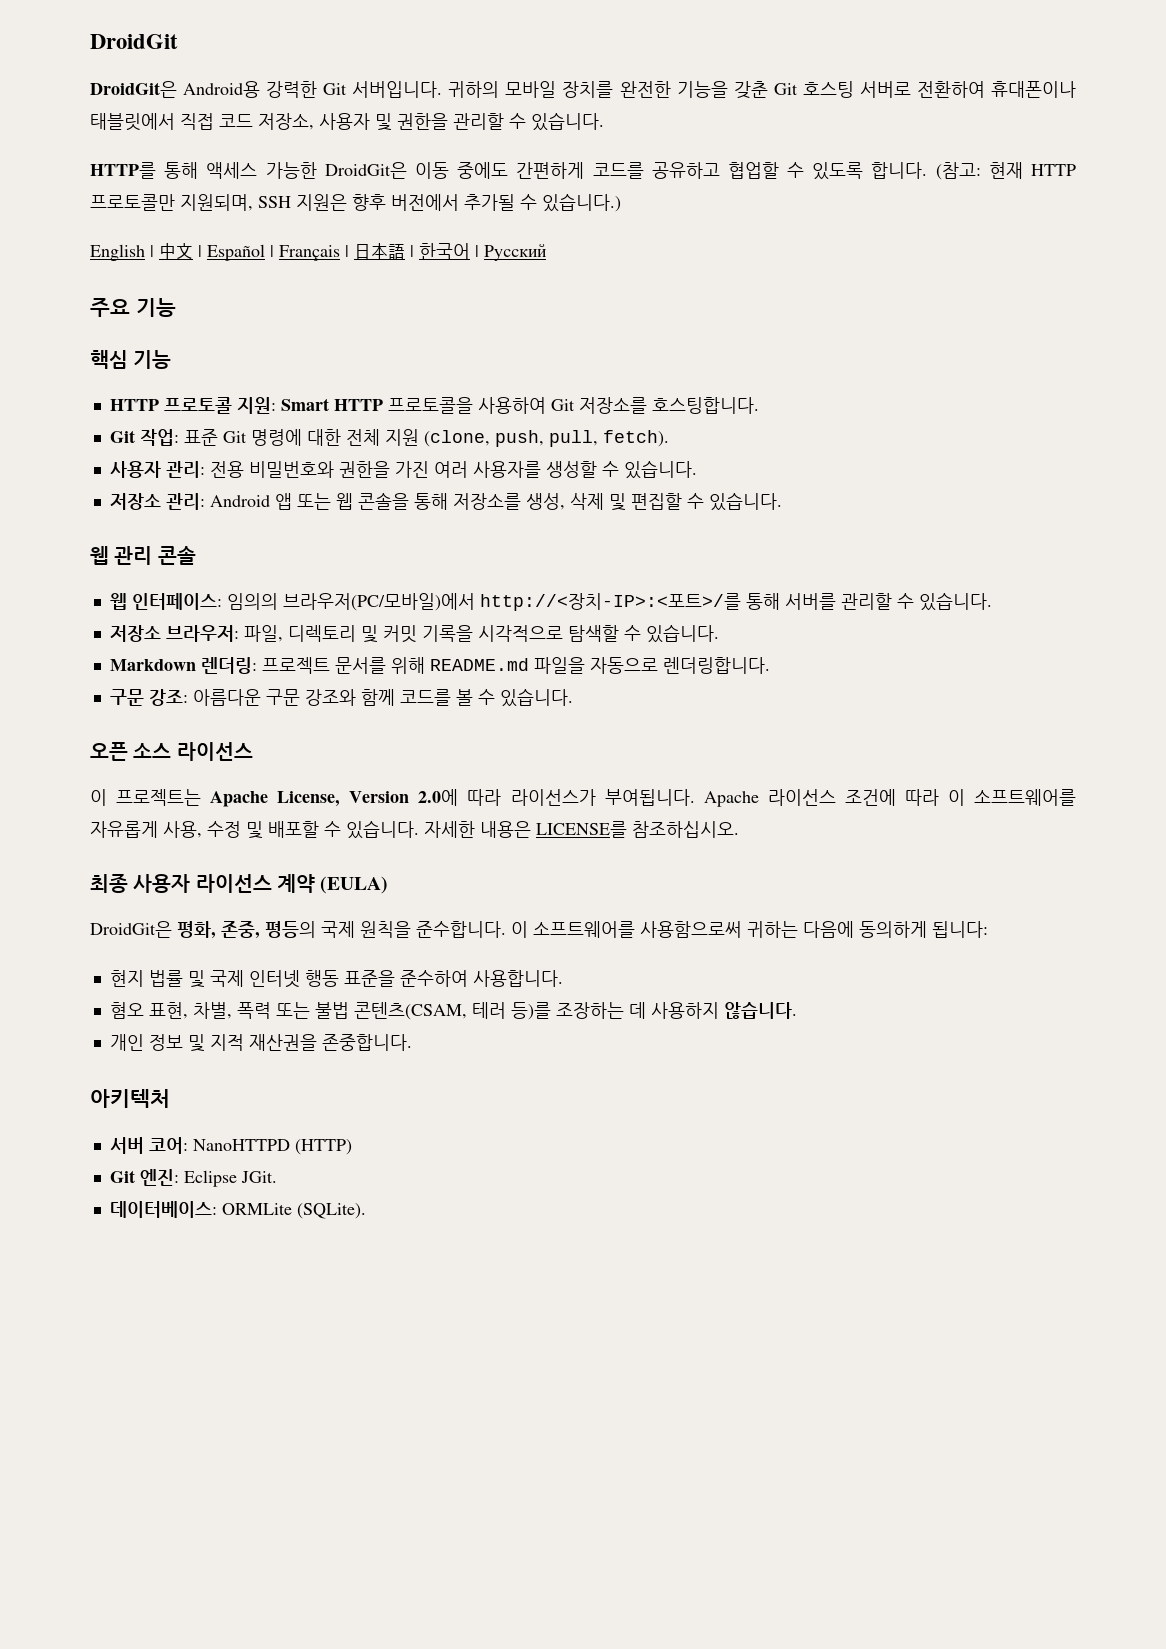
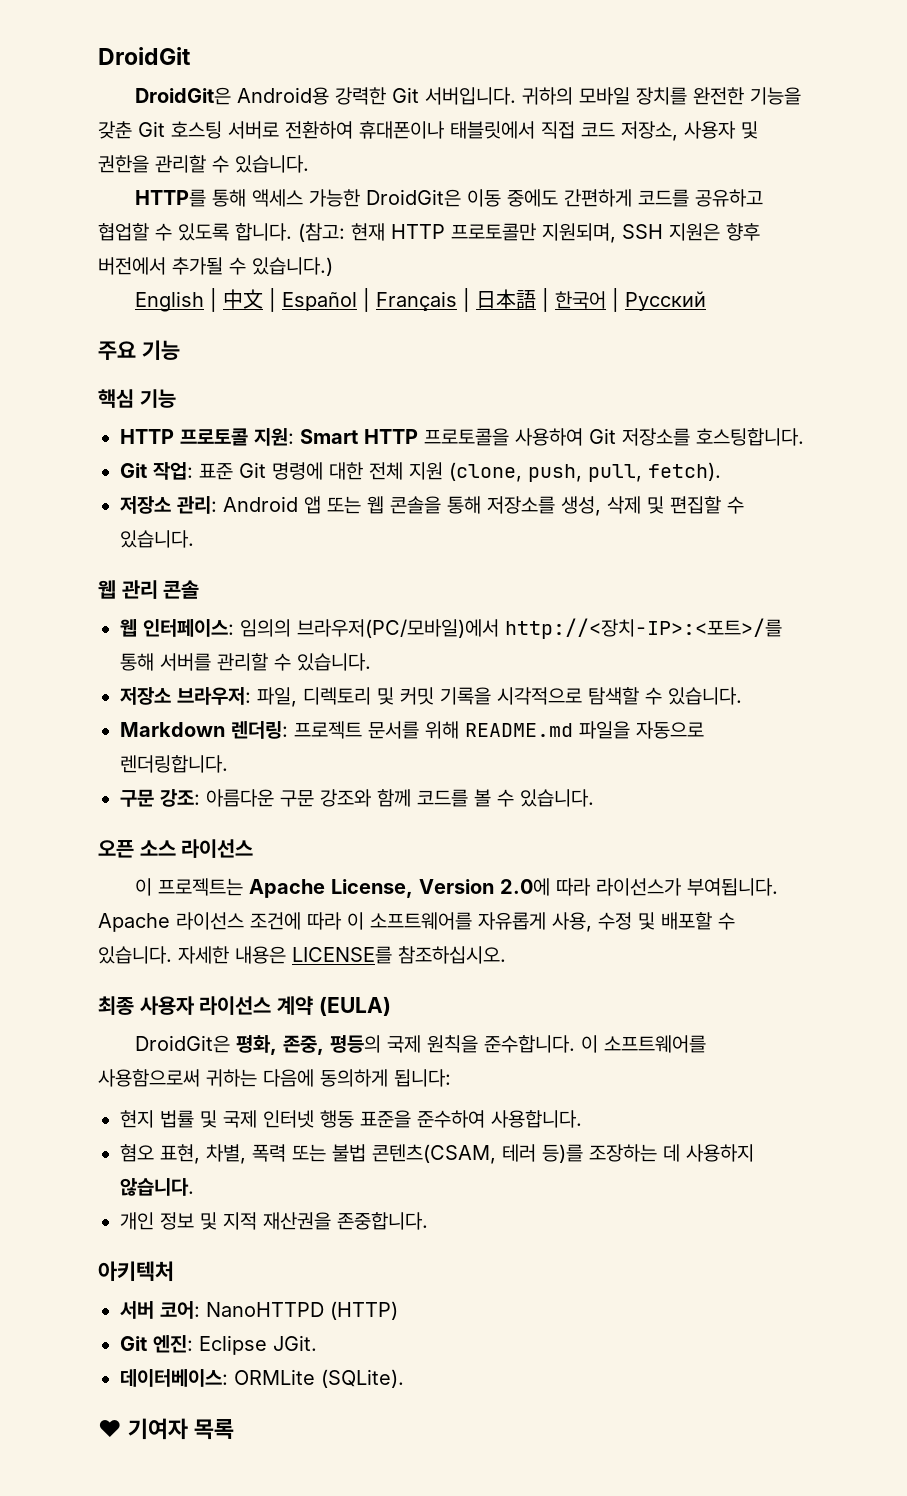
[109,460,697,479] // 사용자 관리: 전용 비밀번호와 권한을 가진 여러 사용자를 생성할 수 있습니다. -> (721, 471) none
(366, 1211) none -> [98,1418,235,1440] // ♥ 기여자 목록

